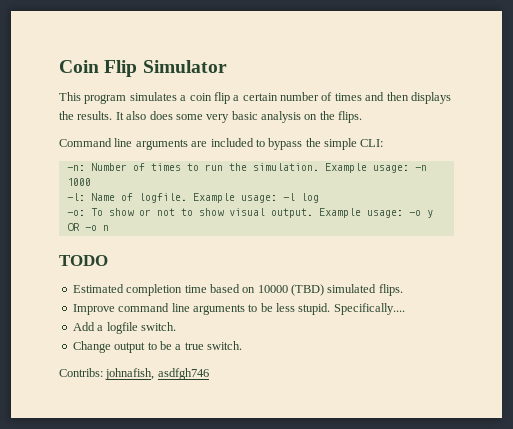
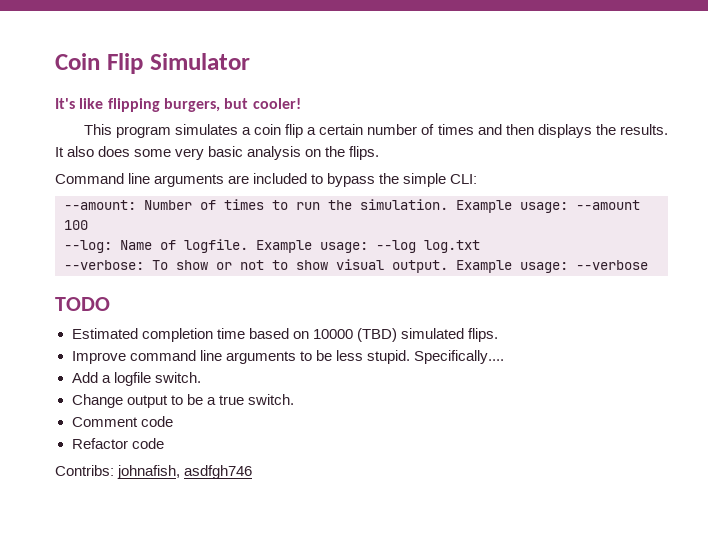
(227, 66) none -> [55,98,301,112] // It's like flipping burgers, but cooler!
[66,165,85,171] -n: -> [64,200,136,210] --amount:
[414,165,427,171] [66,178,91,186] [66,193,85,201] -n 1000 // -l: -> [576,200,640,210] [64,220,88,230] [64,240,112,253] --amount 100 // --log:
[282,193,319,203] [66,210,85,216] -l log // -o: -> [376,240,480,253] [64,260,144,270] --log log.txt // --verbose:
[408,210,433,218] [66,223,109,231] -o y OR -o n -> [576,260,648,270] --verbose
(242, 345) none -> [71,416,173,427] [71,438,164,449] // Comment code // Refactor code

